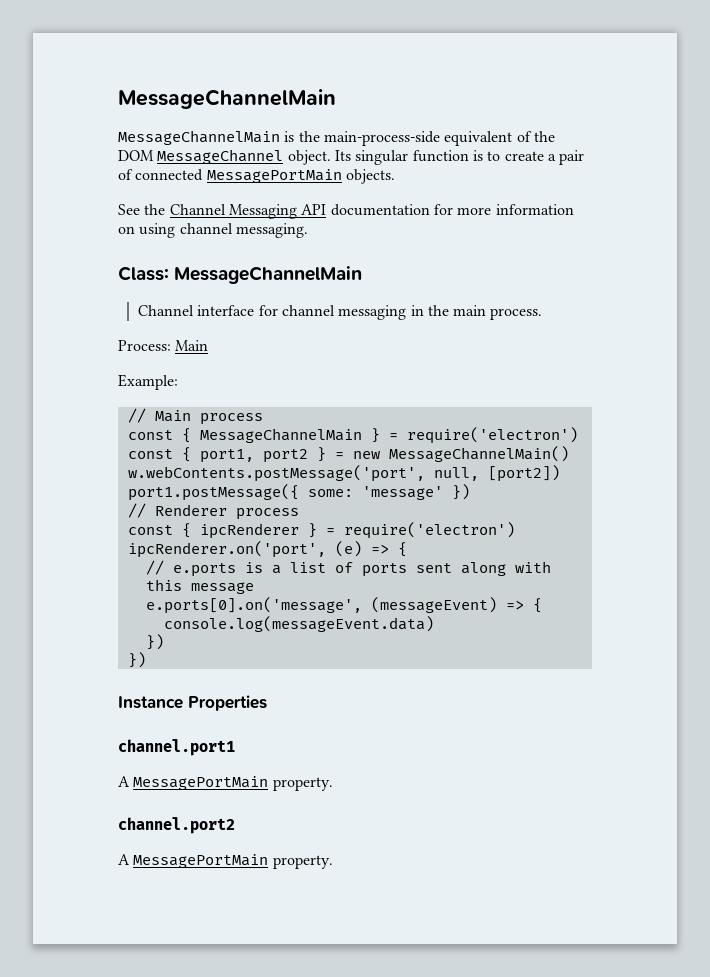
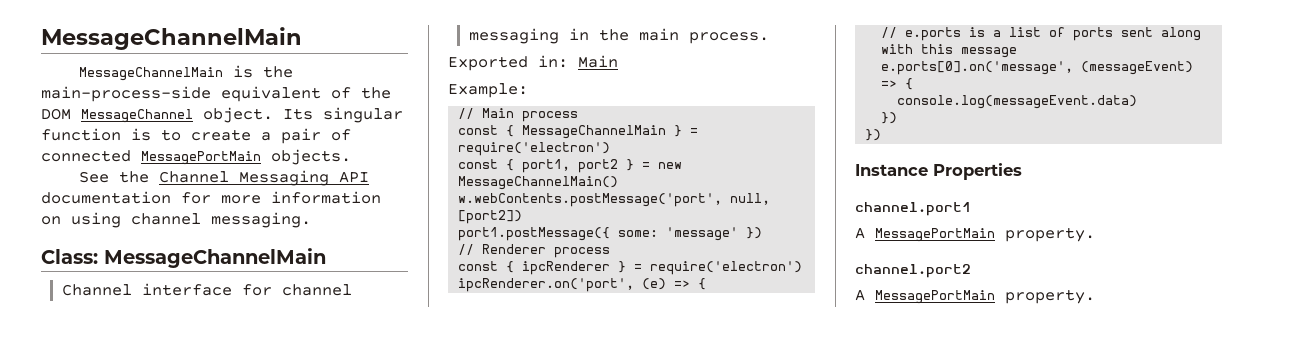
[118,340,171,351] Process: -> [448,55,568,71] Exported in:

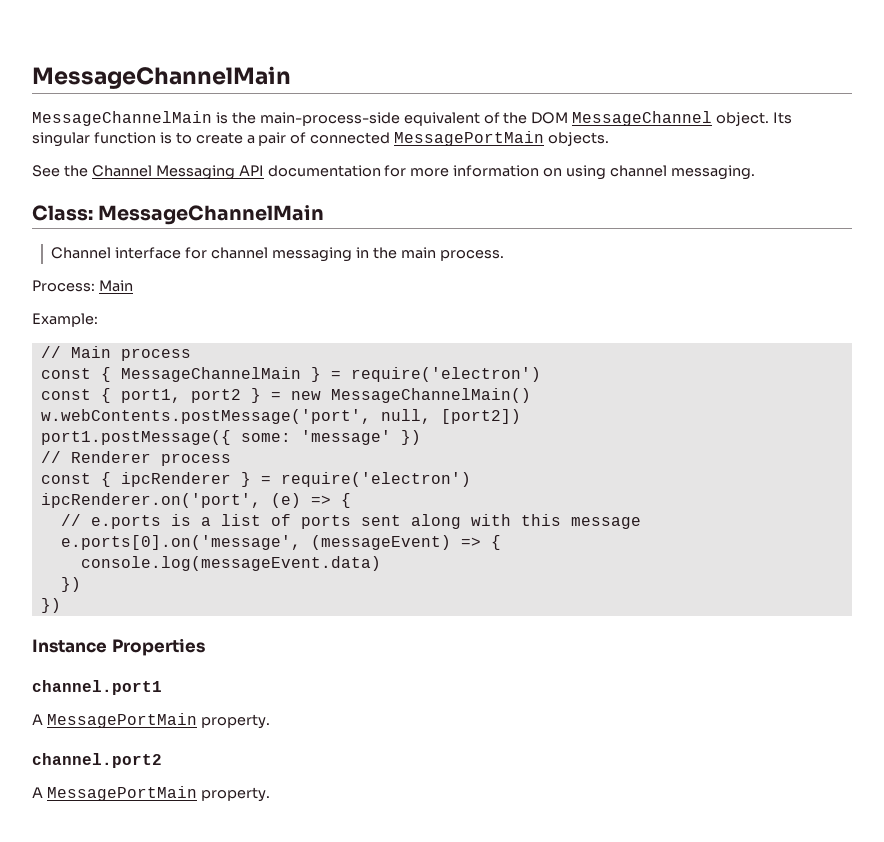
[448,55,568,71] Exported in: -> [32,280,95,292] Process:

